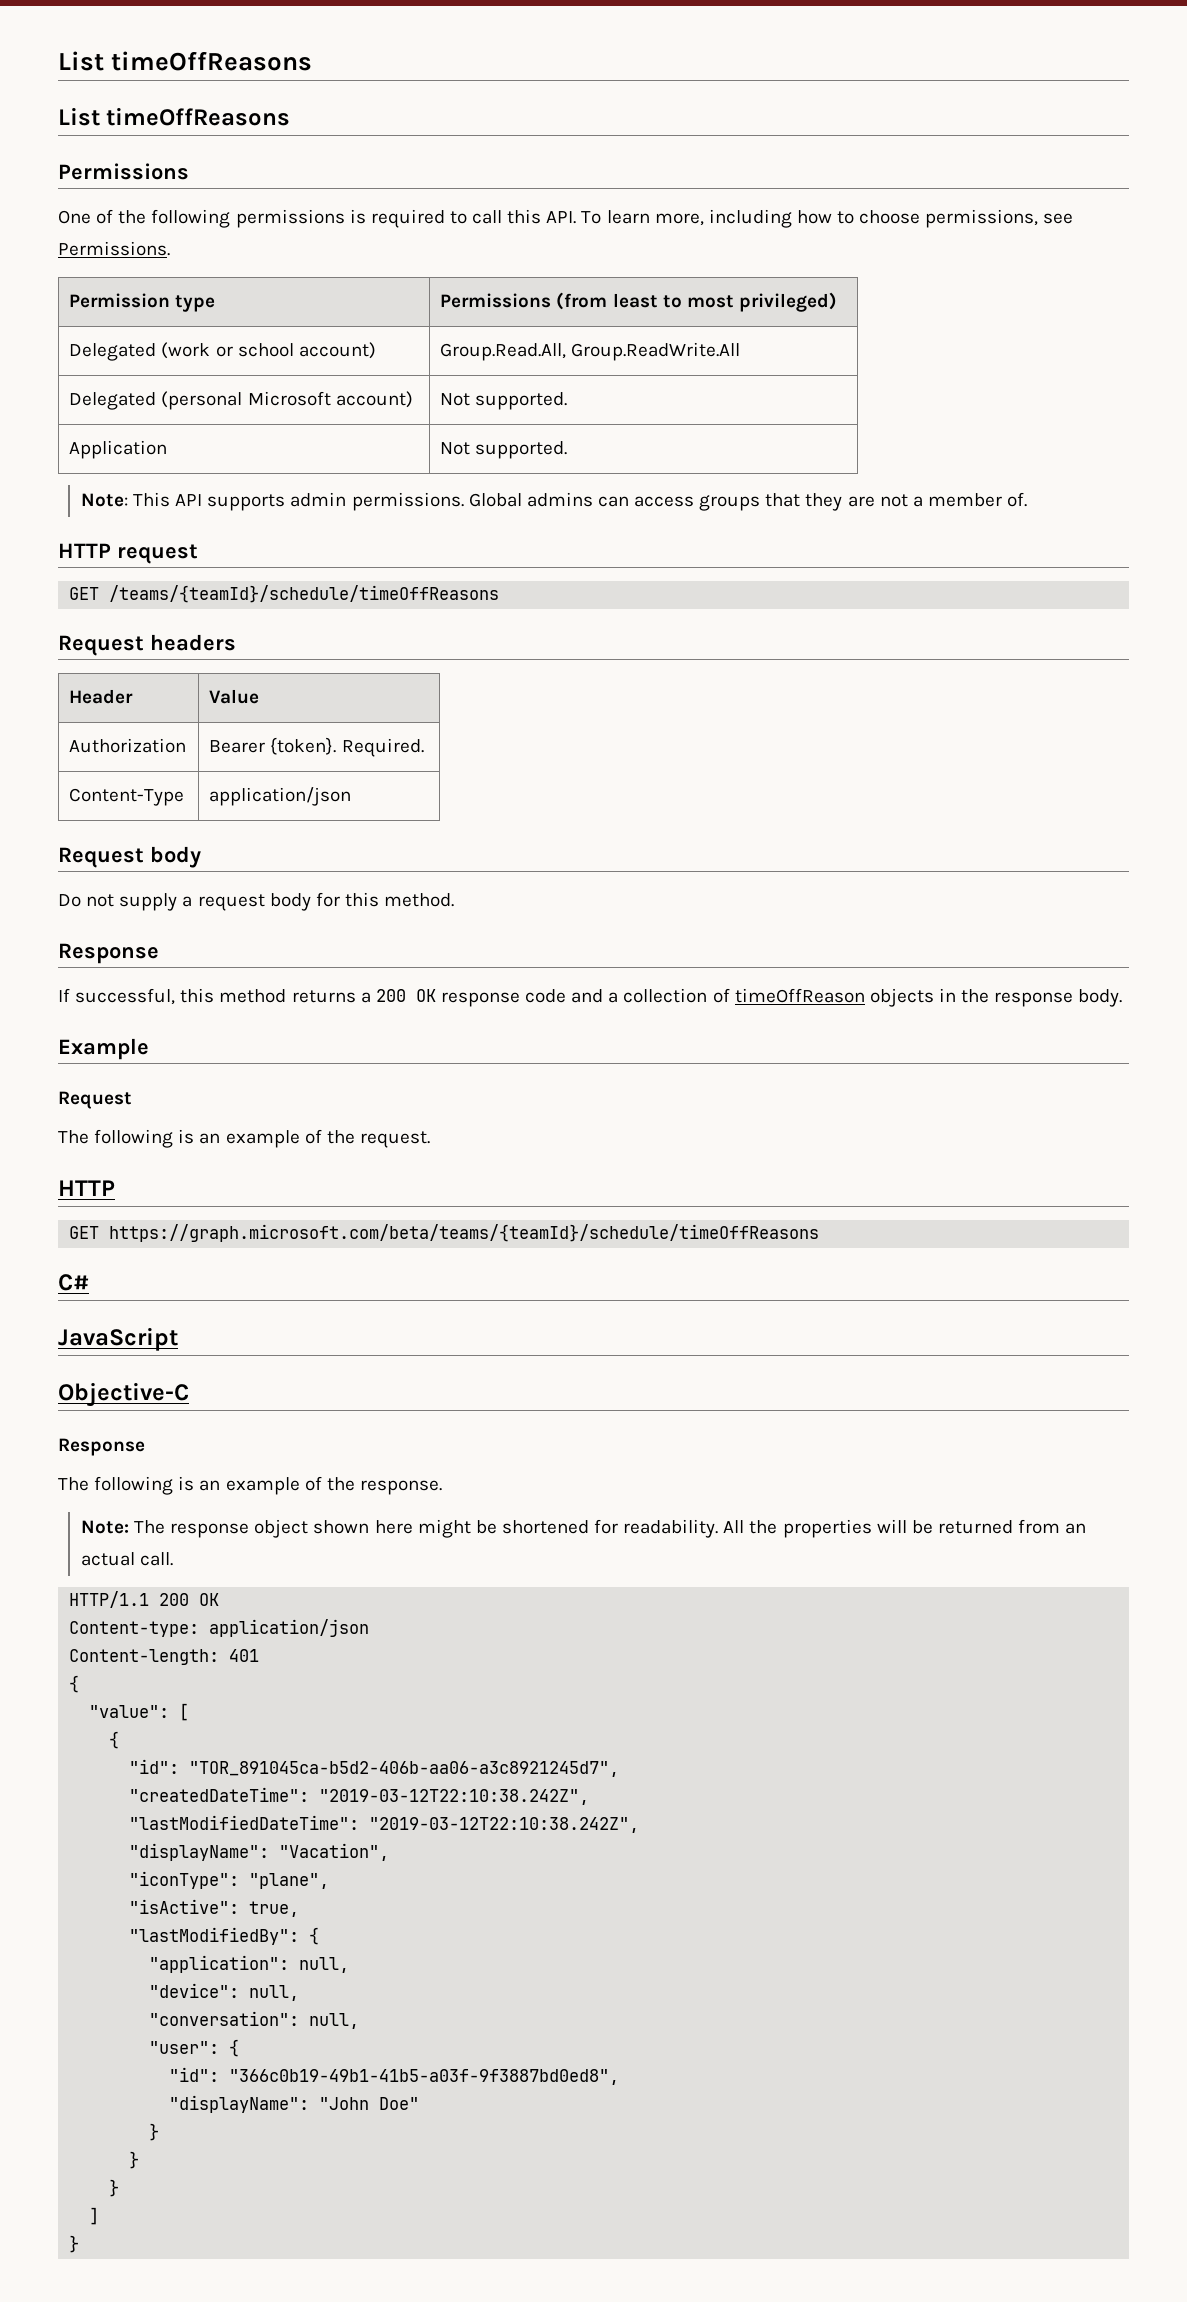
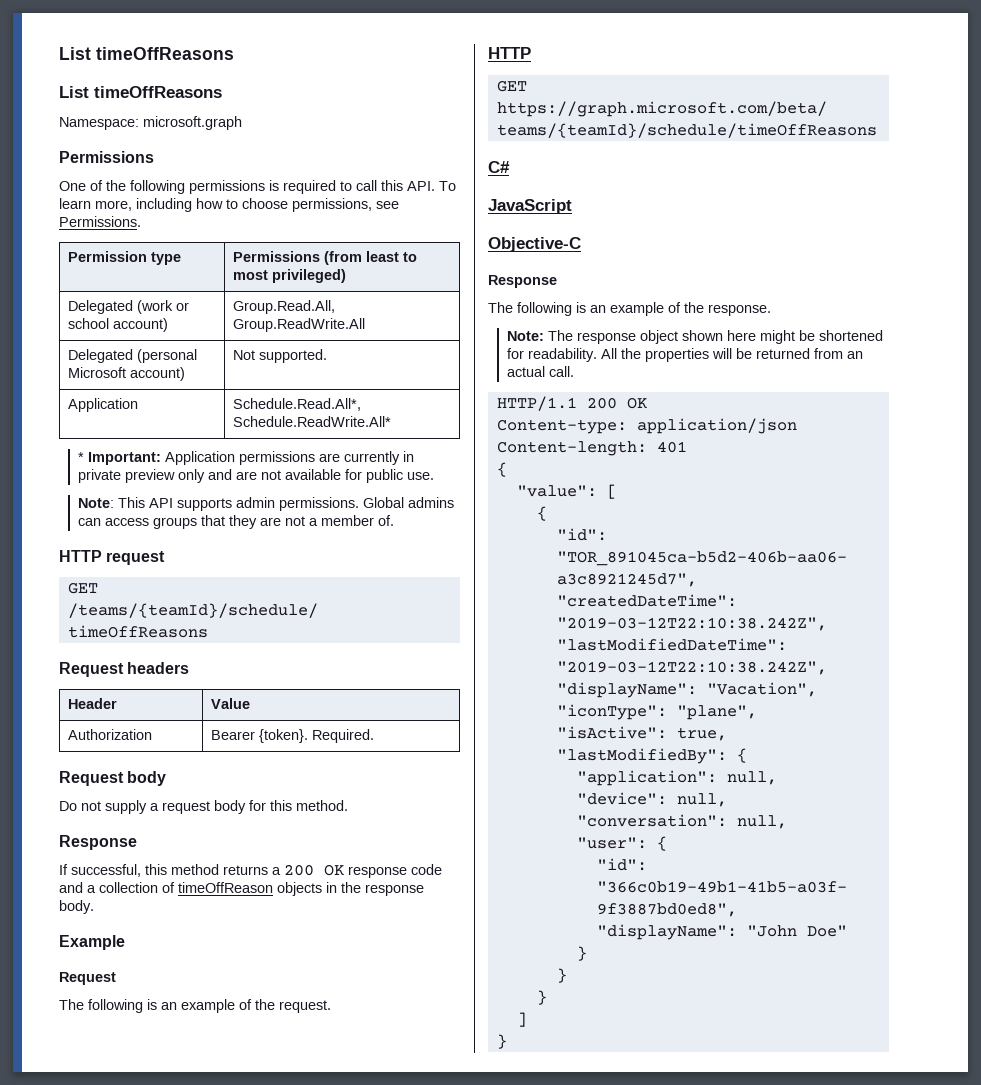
(291, 116) none -> [59,116,242,130] // Namespace: microsoft.graph
[440,441,568,459] Not supported. -> [232,398,361,411] [232,416,391,427] [78,451,415,465] [78,469,435,483] Schedule.Read.All*, Schedule.ReadWrite.All* // * Important: Application permissions are currently in private preview only and are not available for public use.
[69,788,185,806] [209,787,352,806] // Content-Type | application/json -> (374, 736) none

